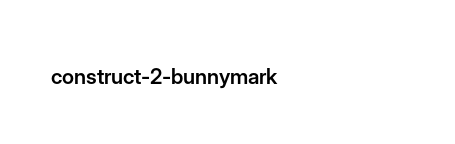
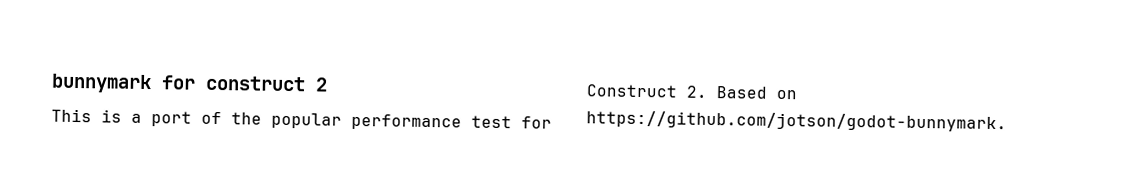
[51,68,278,89] construct-2-bunnymark -> [51,73,328,94] [51,108,552,131] [586,84,797,100] [586,110,1007,133] bunnymark for construct 2 // This is a port of the popular performance test for Construct 2. Based on https://github.com/jotson/godot-bunnymark.

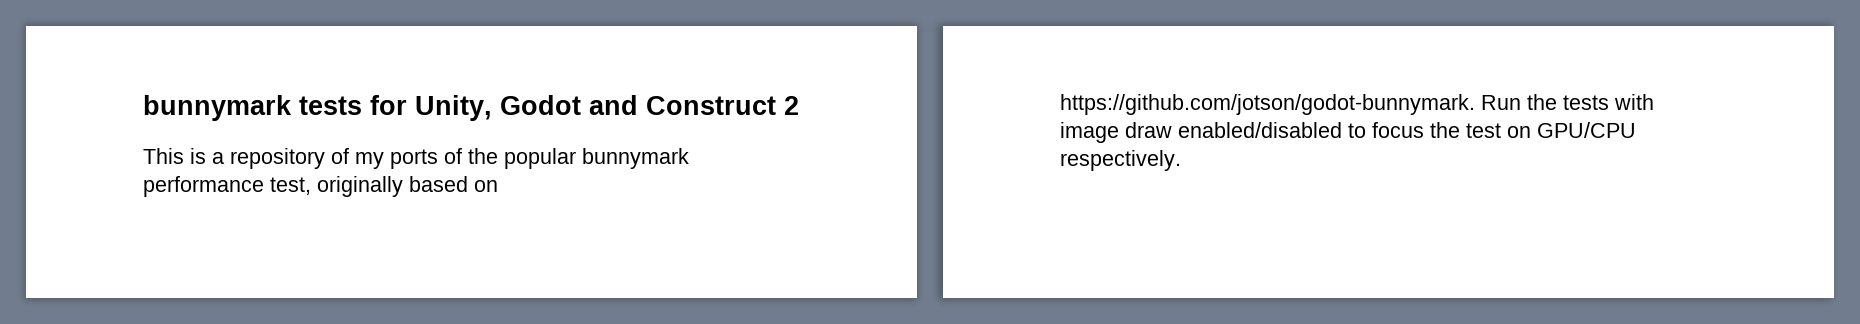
[51,73,328,94] [51,108,552,131] [586,84,797,100] [586,110,1007,133] bunnymark for construct 2 // This is a port of the popular performance test for Construct 2. Based on https://github.com/jotson/godot-bunnymark. -> [143,95,799,121] [143,148,689,169] [143,176,498,197] [1060,94,1654,115] [1060,122,1636,143] [1060,150,1181,171] bunnymark tests for Unity, Godot and Construct 2 // This is a repository of my ports of the popular bunnymark performance test, originally based on https://github.com/jotson/godot-bunnymark. Run the tests with image draw enabled/disabled to focus the test on GPU/CPU respectively.

